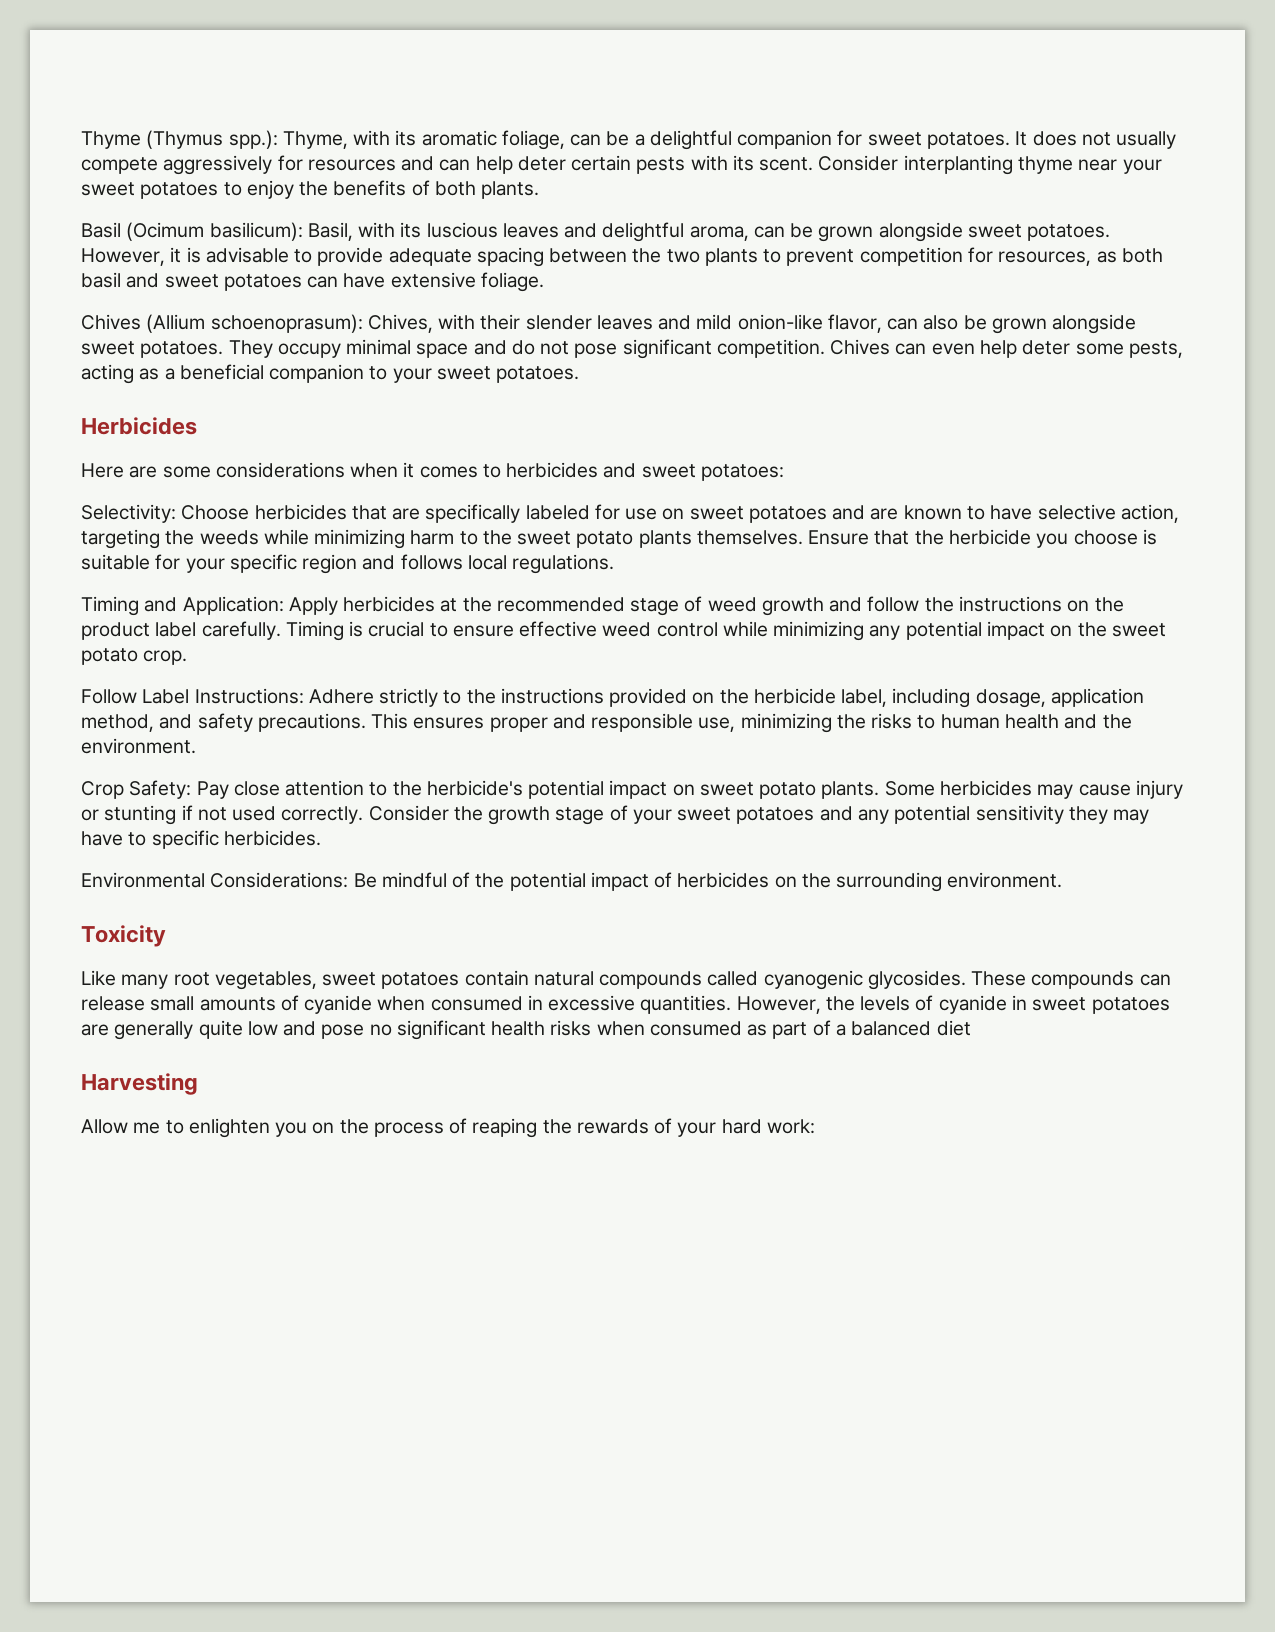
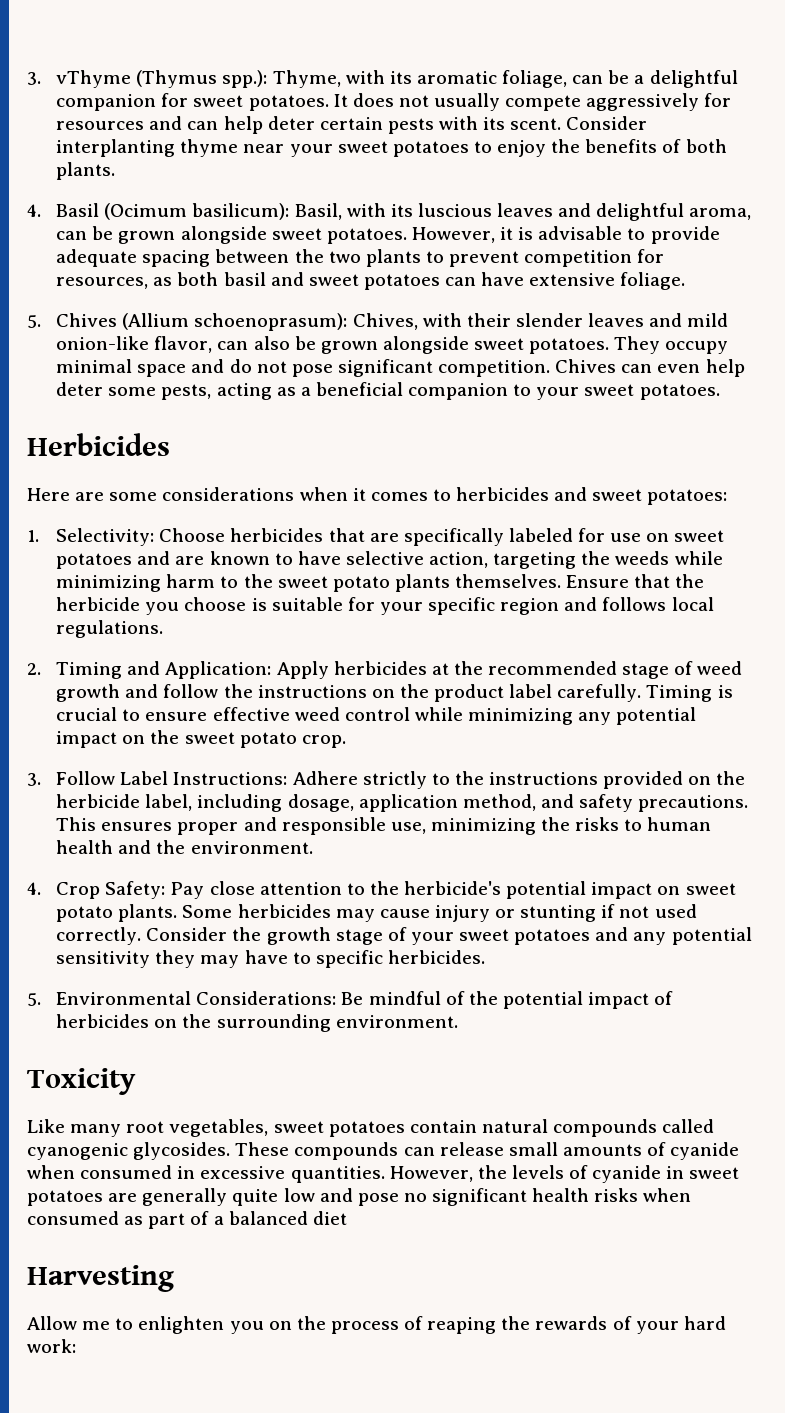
[81,131,141,149] Thyme -> [27,70,132,88] 3. vThyme
(540, 190) none -> [27,204,41,217] 4.
(544, 282) none -> [27,315,41,328] 5.
(784, 472) none -> [27,530,39,542] 1.
(615, 564) none -> [27,663,41,675] 2.
(188, 657) none -> [27,773,41,786] 3.
(196, 746) none -> [27,882,41,895] 4.
(321, 838) none -> [27,993,41,1006] 5.

